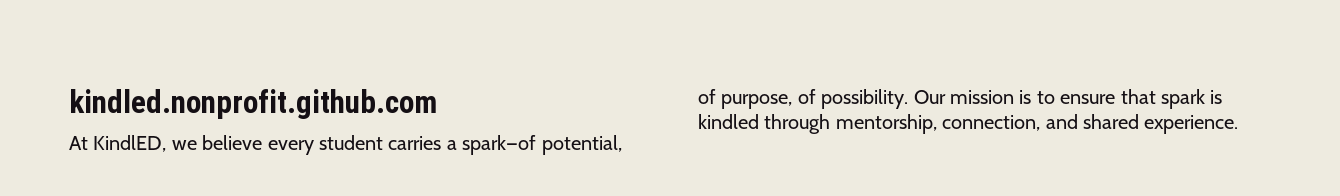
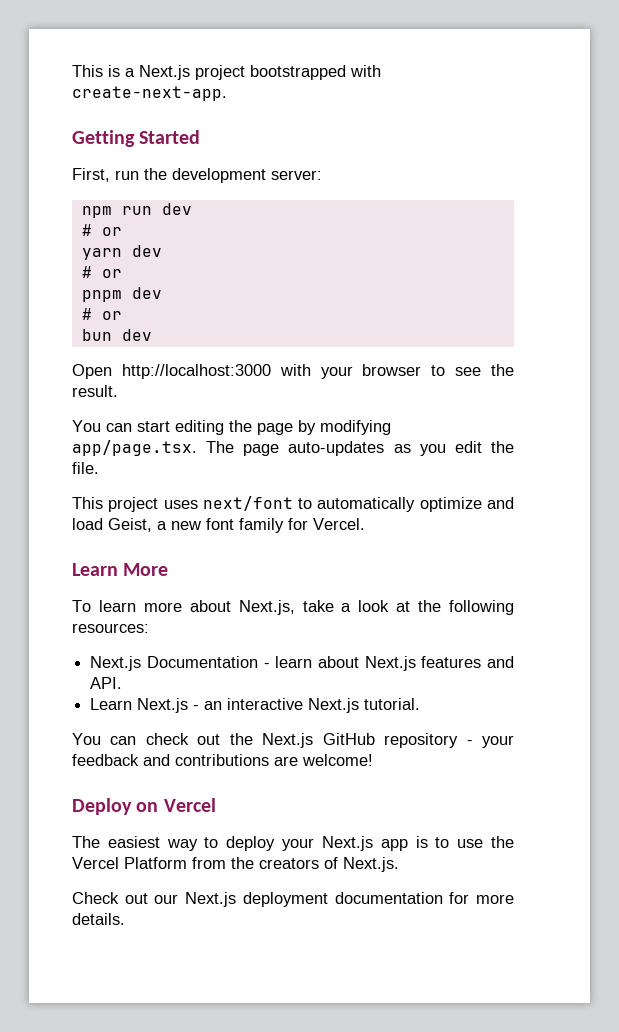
[69,89,437,119] [69,135,622,155] [698,89,1223,109] [698,114,1239,134] kindled.nonprofit.github.com // At KindlED, we believe every student carries a spark—of potential, of purpose, of possibility. Our mission is to ensure that spark is kindled through mentorship, connection, and shared experience. -> [72,65,381,80] [72,86,227,101] [72,130,201,147] [72,168,322,183] [81,203,192,218] [81,224,122,236] [81,245,162,260] [81,266,122,278] [81,287,162,302] [81,308,122,320] [81,329,152,341] [72,364,514,379] [72,385,118,397] [72,420,391,435] [72,440,515,456] [72,462,99,474] [72,496,514,512] [72,518,365,533] [72,563,169,576] [72,600,514,615] [72,623,149,633] [90,656,514,671] [90,677,123,689] [90,698,421,713] [72,733,514,748] [72,754,373,766] [72,798,216,815] [72,836,514,851] [72,857,399,872] [72,892,514,907] [72,913,125,925] This is a Next.js project bootstrapped with create-next-app. // Getting Started // First, run the development server: // npm run dev // # or // yarn dev // # or // pnpm dev // # or // bun dev // Open http://localhost:3000 with your browser to see the result. // You can start editing the page by modifying app/page.tsx. The page auto-updates as you edit the file. // This project uses next/font to automatically optimize and load Geist, a new font family for Vercel. // Learn More // To learn more about Next.js, take a look at the following resources: // Next.js Documentation - learn about Next.js features and API. // Learn Next.js - an interactive Next.js tutorial. // You can check out the Next.js GitHub repository - your feedback and contributions are welcome! // Deploy on Vercel // The easiest way to deploy your Next.js app is to use the Vercel Platform from the creators of Next.js. // Check out our Next.js deployment documentation for more details.

